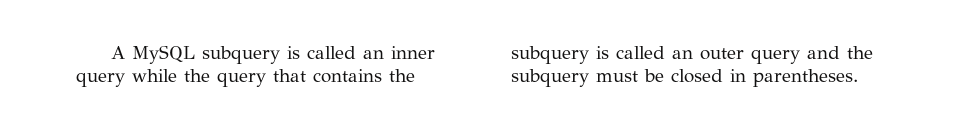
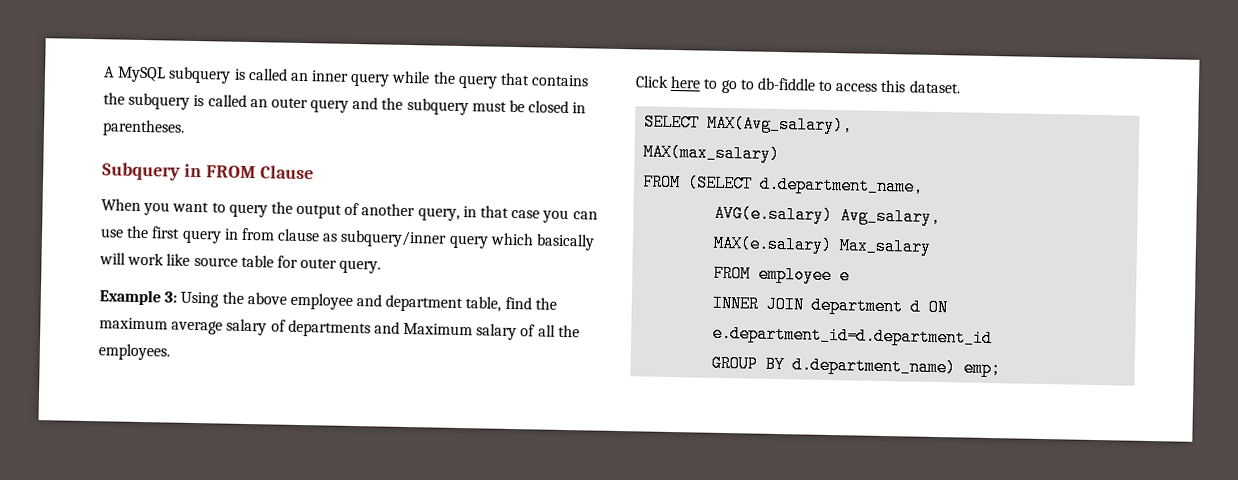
(858, 78) none -> [102,162,314,181] [101,198,598,224] [100,225,596,251] [99,252,382,274] [99,289,557,313] [99,317,580,341] [98,343,170,361] [635,75,961,94] [644,113,854,135] [643,143,781,164] [642,173,925,196] [714,204,942,227] [713,234,933,256] [713,264,851,285] [712,294,949,317] [712,324,994,348] [711,354,1002,378] // Subquery in FROM Clause // When you want to query the output of another query, in that case you can use the first query in from clause as subquery/inner query which basically will work like source table for outer query. // Example 3: Using the above employee and department table, find the maximum average salary of departments and Maximum salary of all the employees. // Click here to go to db-fiddle to access this dataset. // SELECT MAX(Avg_salary), // MAX(max_salary) // FROM (SELECT d.department_name, // AVG(e.salary) Avg_salary, // MAX(e.salary) Max_salary // FROM employee e // INNER JOIN department d ON e.department_id=d.department_id // GROUP BY d.department_name) emp;

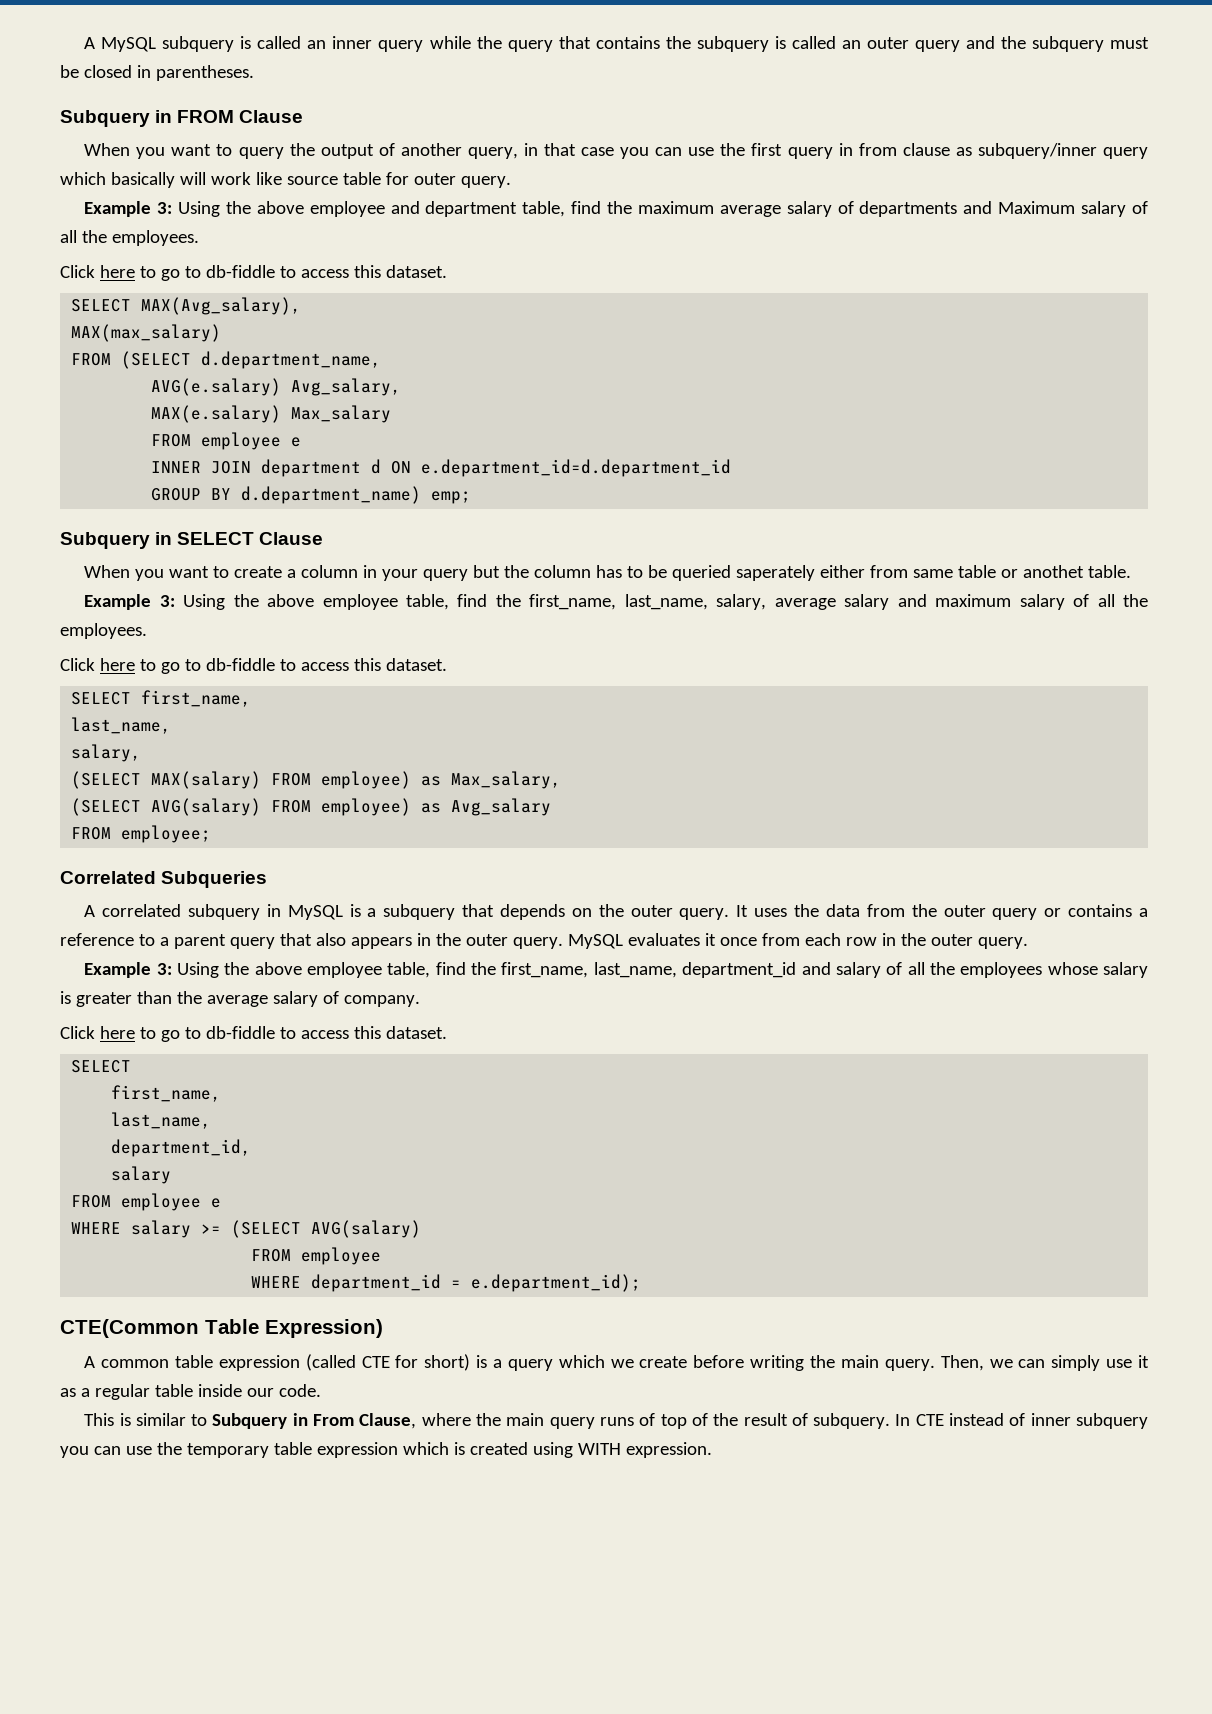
(1002, 368) none -> [60,532,324,549] [84,565,1132,581] [84,594,1148,610] [60,623,147,639] [60,658,447,674] [71,690,252,707] [71,717,172,734] [71,744,142,762] [71,771,562,789] [71,798,552,816] [71,825,212,843] [60,871,268,888] [84,904,1149,920] [60,933,1028,949] [84,962,1148,978] [60,991,420,1007] [60,1026,447,1042] [71,1060,132,1073] [111,1085,222,1102] [111,1112,212,1129] [111,1139,252,1157] [111,1166,172,1184] [71,1193,222,1211] [71,1220,422,1238] [251,1247,382,1265] [251,1274,642,1292] [60,1319,383,1338] [84,1354,1150,1371] [60,1384,321,1400] [84,1413,1149,1429] [60,1442,712,1458] // Subquery in SELECT Clause // When you want to create a column in your query but the column has to be queried saperately either from same table or anothet table. // Example 3: Using the above employee table, find the first_name, last_name, salary, average salary and maximum salary of all the employees. // Click here to go to db-fiddle to access this dataset. // SELECT first_name, // last_name, // salary, // (SELECT MAX(salary) FROM employee) as Max_salary, // (SELECT AVG(salary) FROM employee) as Avg_salary // FROM employee; // Correlated Subqueries // A correlated subquery in MySQL is a subquery that depends on the outer query. It uses the data from the outer query or contains a reference to a parent query that also appears in the outer query. MySQL evaluates it once from each row in the outer query. // Example 3: Using the above employee table, find the first_name, last_name, department_id and salary of all the employees whose salary is greater than the average salary of company. // Click here to go to db-fiddle to access this dataset. // SELECT // first_name, // last_name, // department_id, // salary // FROM employee e // WHERE salary >= (SELECT AVG(salary) // FROM employee // WHERE department_id = e.department_id); // CTE(Common Table Expression) // A common table expression (called CTE for short) is a query which we create before writing the main query. Then, we can simply use it as a regular table inside our code. // This is similar to Subquery in From Clause, where the main query runs of top of the result of subquery. In CTE instead of inner subquery you can use the temporary table expression which is created using WITH expression.

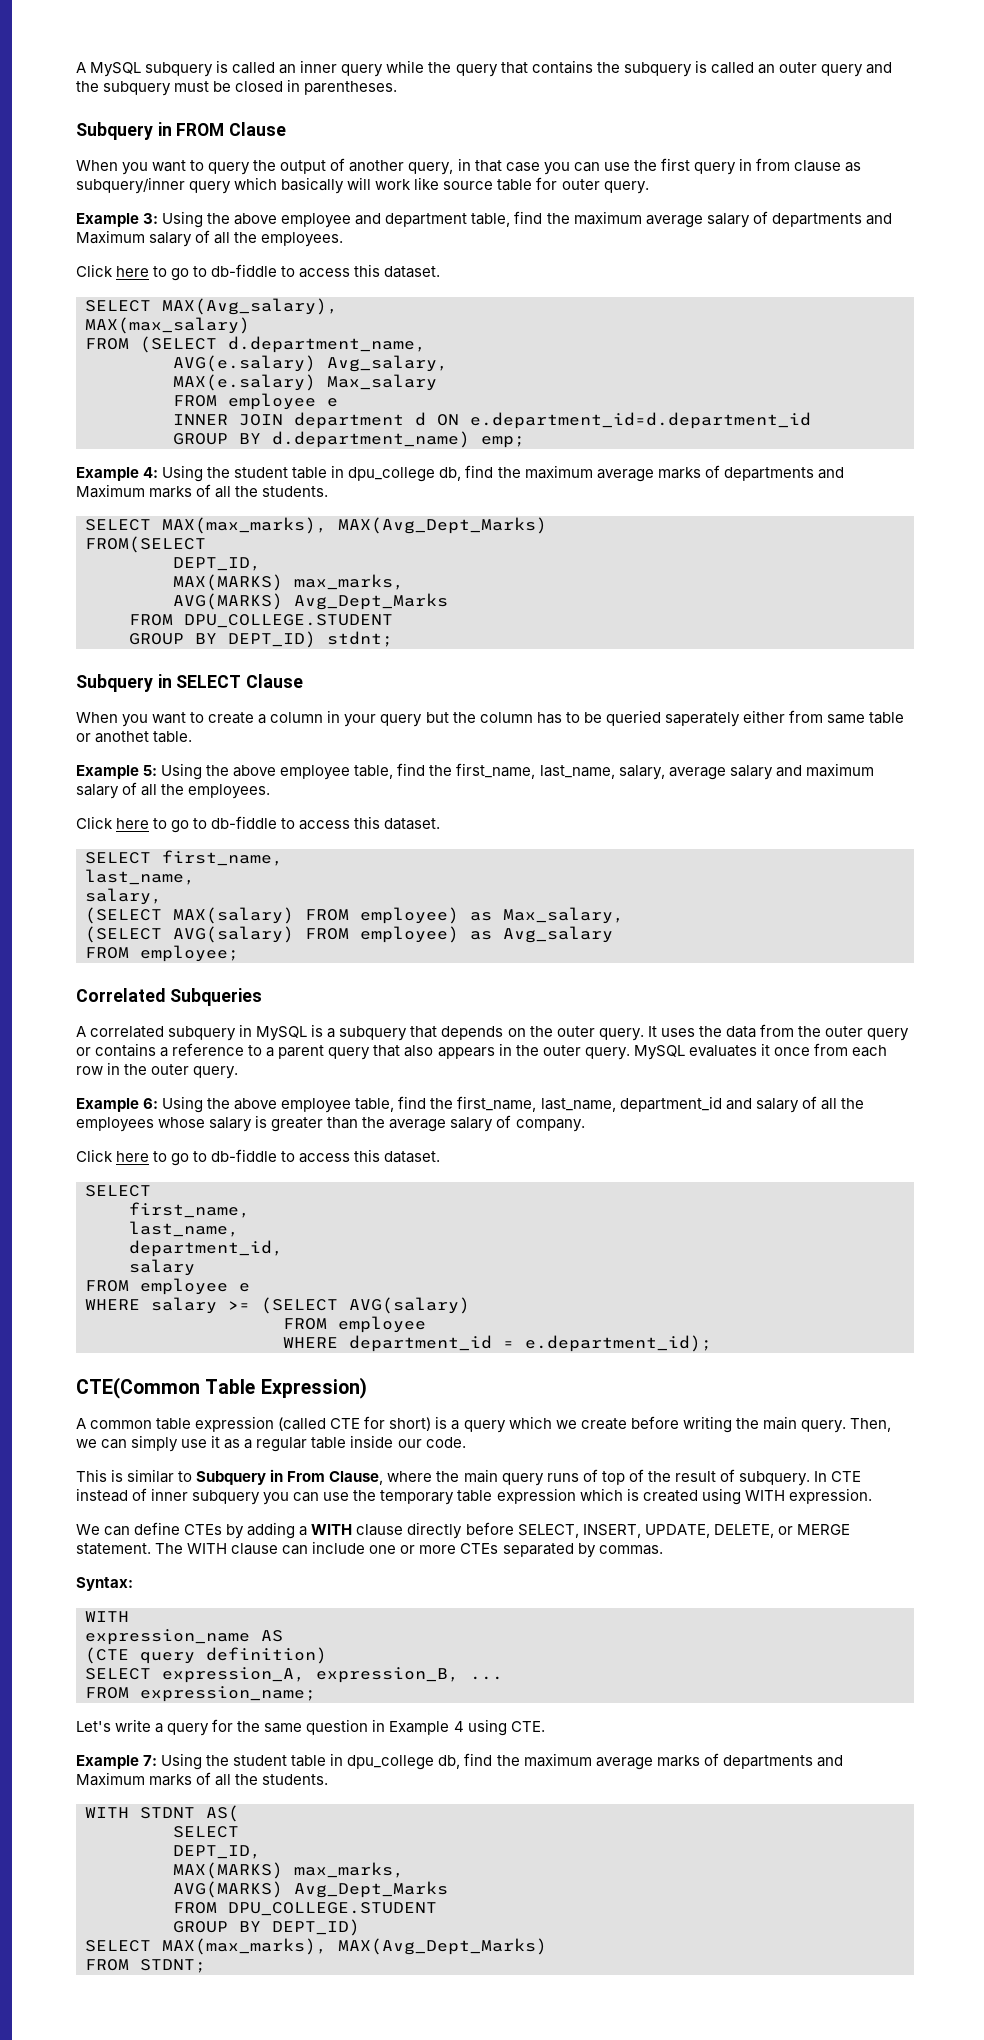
(472, 497) none -> [76,465,844,482] [76,484,329,498] [85,517,547,534] [85,536,206,553] [173,557,261,571] [173,574,404,591] [173,593,448,610] [129,614,393,628] [129,631,393,648] // Example 4: Using the student table in dpu_college db, find the maximum average marks of departments and Maximum marks of all the students. // SELECT MAX(max_marks), MAX(Avg_Dept_Marks) // FROM(SELECT // DEPT_ID, // MAX(MARKS) max_marks, // AVG(MARKS) Avg_Dept_Marks // FROM DPU_COLLEGE.STUDENT // GROUP BY DEPT_ID) stdnt;
[159,595,175,607] 3: -> [143,765,158,776] 5:
[156,963,172,975] 3: -> [143,1098,159,1109] 6:
(712, 1450) none -> [76,1522,850,1539] [76,1541,663,1558] [76,1577,133,1591] [85,1611,129,1622] [85,1629,283,1645] [85,1647,327,1664] [85,1667,503,1683] [85,1686,316,1702] [76,1719,545,1736] [76,1753,843,1770] [76,1772,329,1786] [85,1805,239,1822] [173,1826,239,1838] [173,1845,261,1859] [173,1862,404,1879] [173,1881,448,1898] [173,1902,437,1916] [173,1919,360,1936] [85,1938,547,1955] [85,1959,206,1973] // We can define CTEs by adding a WITH clause directly before SELECT, INSERT, UPDATE, DELETE, or MERGE statement. The WITH clause can include one or more CTEs separated by commas. // Syntax: // WITH // expression_name AS // (CTE query definition) // SELECT expression_A, expression_B, ... // FROM expression_name; // Let's write a query for the same question in Example 4 using CTE. // Example 7: Using the student table in dpu_college db, find the maximum average marks of departments and Maximum marks of all the students. // WITH STDNT AS( // SELECT // DEPT_ID, // MAX(MARKS) max_marks, // AVG(MARKS) Avg_Dept_Marks // FROM DPU_COLLEGE.STUDENT // GROUP BY DEPT_ID) // SELECT MAX(max_marks), MAX(Avg_Dept_Marks) // FROM STDNT;

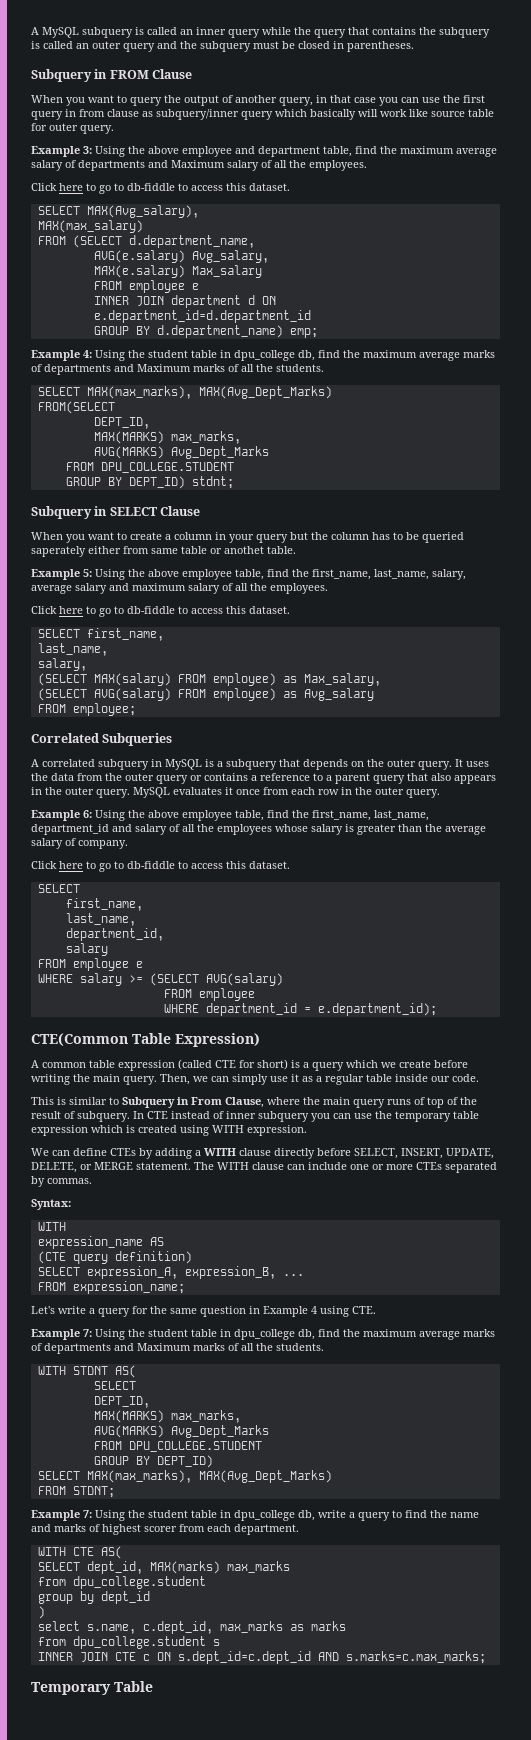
(206, 1966) none -> [31,1510,479,1521] [31,1524,299,1535] [37,1546,122,1559] [37,1561,290,1574] [37,1576,206,1589] [37,1591,150,1604] [37,1606,45,1619] [37,1621,346,1634] [37,1636,220,1649] [37,1651,486,1664] [31,1681,153,1695] // Example 7: Using the student table in dpu_college db, write a query to find the name and marks of highest scorer from each department. // WITH CTE AS( // SELECT dept_id, MAX(marks) max_marks // from dpu_college.student // group by dept_id // ) // select s.name, c.dept_id, max_marks as marks // from dpu_college.student s // INNER JOIN CTE c ON s.dept_id=c.dept_id AND s.marks=c.max_marks; // Temporary Table

